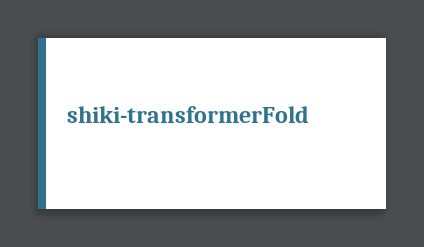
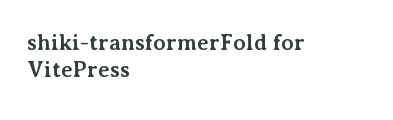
(309, 114) none -> [272,34,305,50] [27,61,130,77] for VitePress

